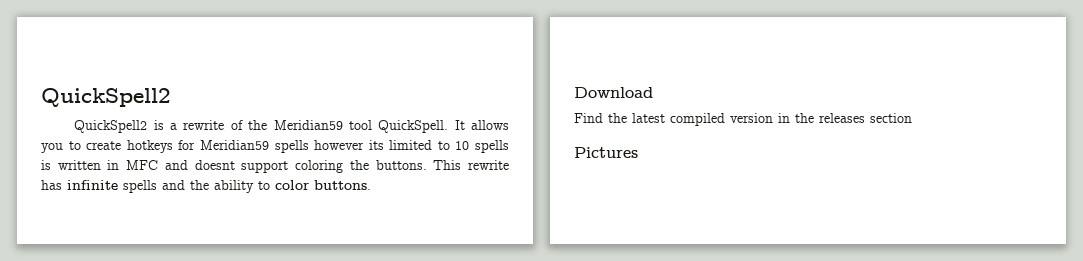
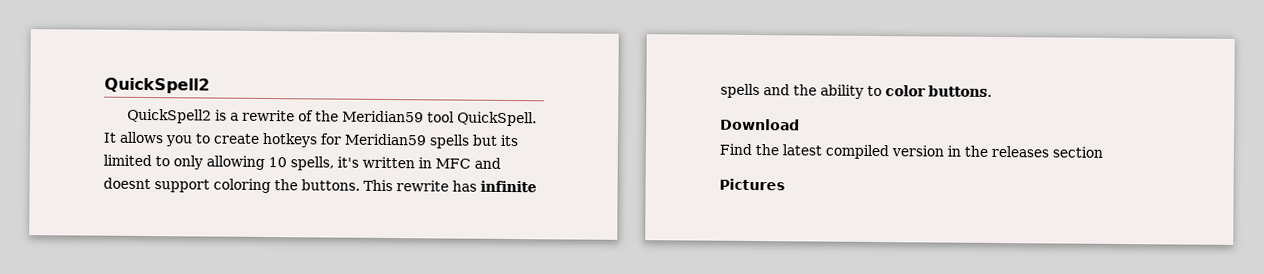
[314,140,365,150] however -> [472,134,498,146] but
[455,140,509,153] [41,160,51,170] 10 spells is -> [173,155,359,171] only allowing 10 spells, it's

